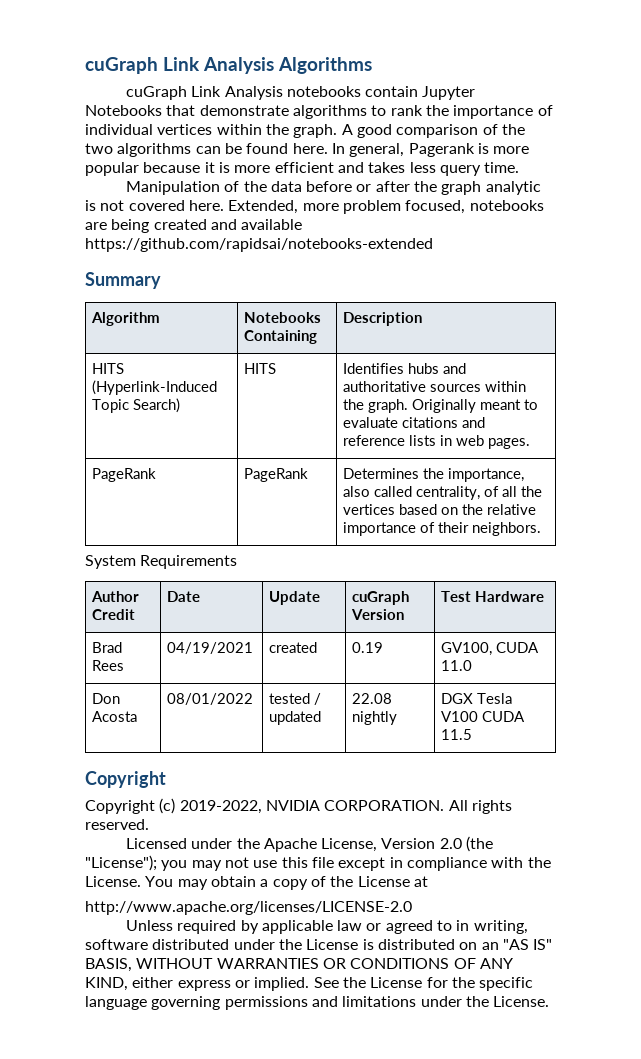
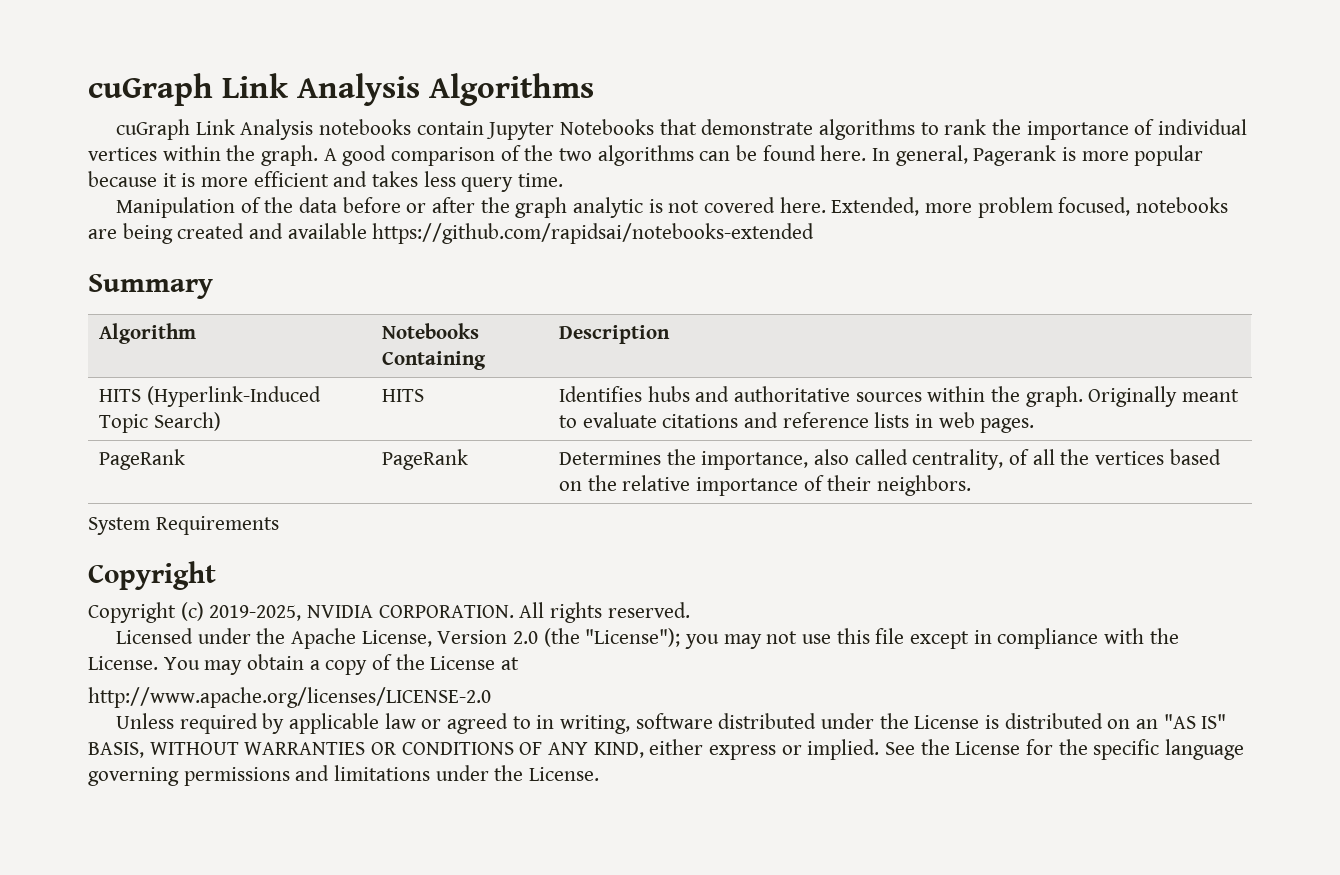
[91,591,140,602] [92,609,136,620] [167,591,201,602] [269,591,321,605] [352,591,410,605] [351,609,405,620] [441,591,545,602] [92,642,123,653] [92,660,125,671] [167,642,254,654] [269,642,318,653] [352,642,384,653] [441,642,540,656] [441,660,473,671] [92,693,121,704] [92,711,138,722] [167,693,254,705] [269,693,322,705] [269,711,322,725] [352,693,393,704] [352,711,398,725] [441,693,513,704] [441,711,526,722] [441,729,473,740] // Author Credit | Date | Update | cuGraph Version | Test Hardware // Brad Rees | 04/19/2021 | created | 0.19 | GV100, CUDA 11.0 // Don Acosta | 08/01/2022 | tested / updated | 22.08 nightly | DGX Tesla V100 CUDA 11.5 -> (279, 525) none
[179,800,262,814] 2019-2022, -> [209,605,302,621] 2019-2025,

